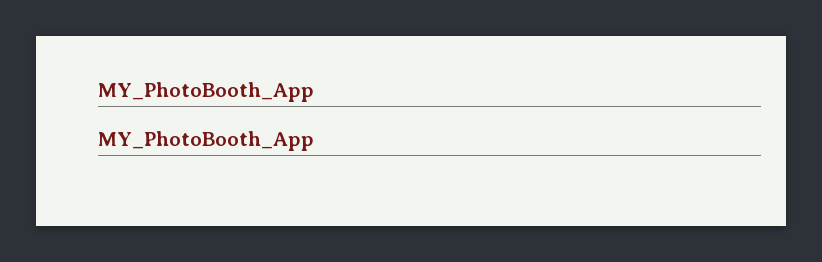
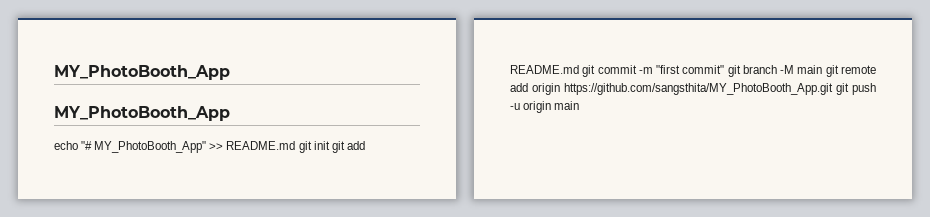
(314, 141) none -> [54,141,365,153] [510,65,876,77] [510,83,876,95] [510,101,580,113] // echo "# MY_PhotoBooth_App" >> README.md git init git add README.md git commit -m "first commit" git branch -M main git remote add origin https://github.com/sangsthita/MY_PhotoBooth_App.git git push -u origin main

